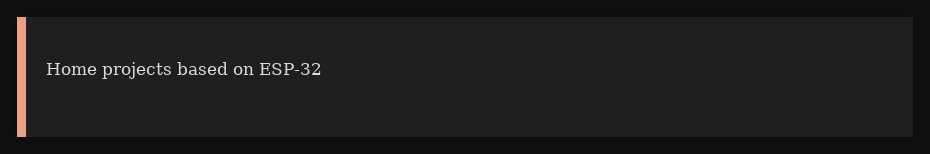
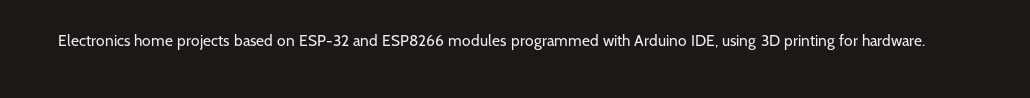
[46,63,97,75] Home -> [58,34,174,46] Electronics home
(322, 69) none -> [353,34,926,50] and ESP8266 modules programmed with Arduino IDE, using 3D printing for hardware.

